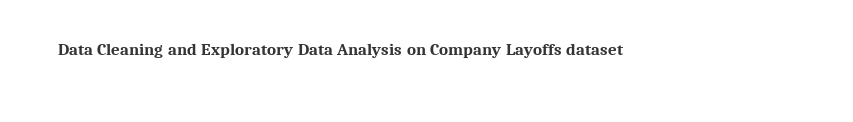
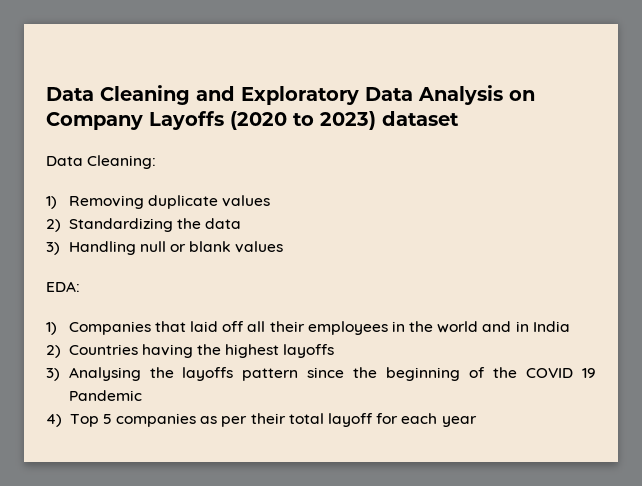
[566,43,625,55] dataset -> [230,111,459,130] [46,155,157,169] [46,195,270,209] [46,218,242,232] [46,241,284,255] [46,281,80,292] [46,321,570,335] [46,344,335,358] [46,367,597,381] [68,390,142,401] [46,413,477,427] (2020 to 2023) dataset // Data Cleaning: // 1) Removing duplicate values // 2) Standardizing the data // 3) Handling null or blank values // EDA: // 1) Companies that laid off all their employees in the world and in India // 2) Countries having the highest layoffs // 3) Analysing the layoffs pattern since the beginning of the COVID 19 Pandemic // 4) Top 5 companies as per their total layoff for each year

